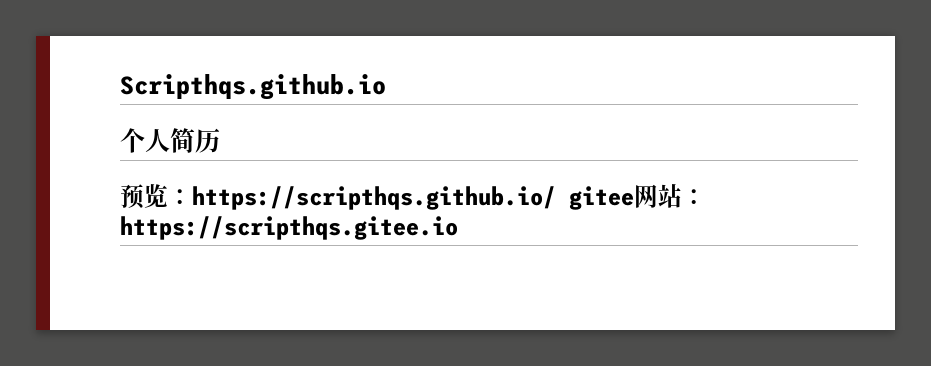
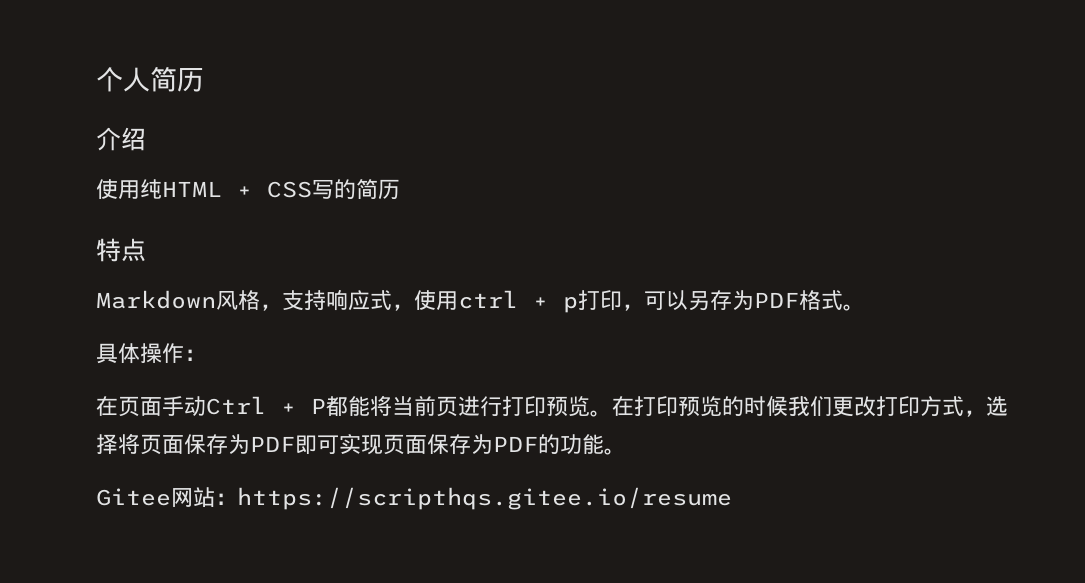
[120,74,386,100] Scripthqs.github.io // -> (96, 79) none
[120,184,706,210] [120,216,458,240] 预览：https://scripthqs.github.io/ gitee网站：https://scripthqs.gitee.io -> [96,127,146,151] [96,179,400,200] [96,238,146,262] [96,289,865,313] [96,343,206,364] [96,395,1008,417] [96,433,626,455] [96,487,732,510] 介绍 // 使用纯HTML + CSS写的简历 // 特点 // Markdown风格，支持响应式，使用ctrl + p打印，可以另存为PDF格式。 // 具体操作： // 在页面手动Ctrl + P都能将当前页进行打印预览。在打印预览的时候我们更改打印方式，选择将页面保存为PDF即可实现页面保存为PDF的功能。 // Gitee网站：https://scripthqs.gitee.io/resume

